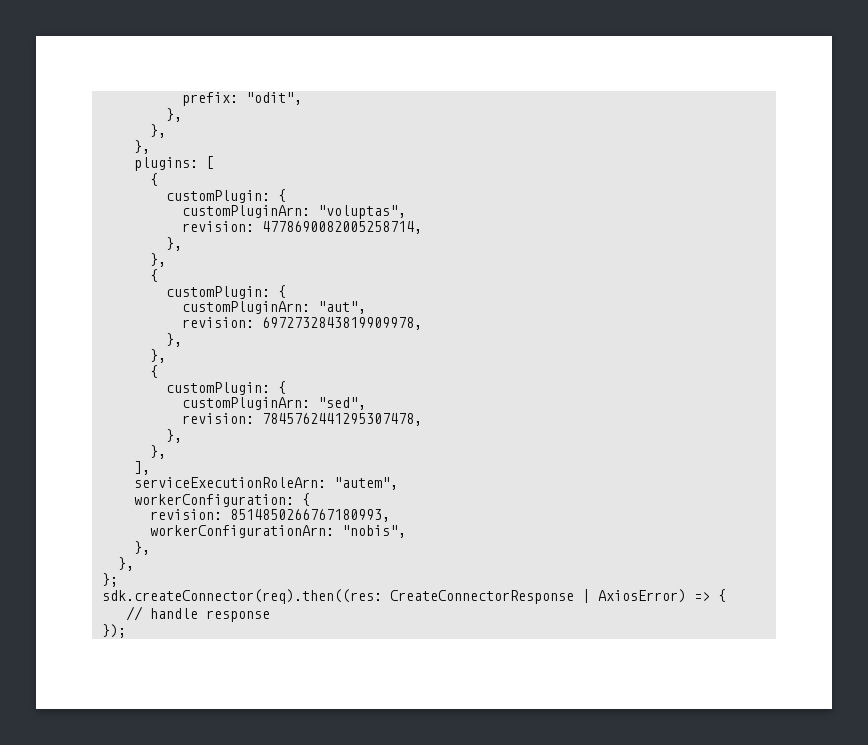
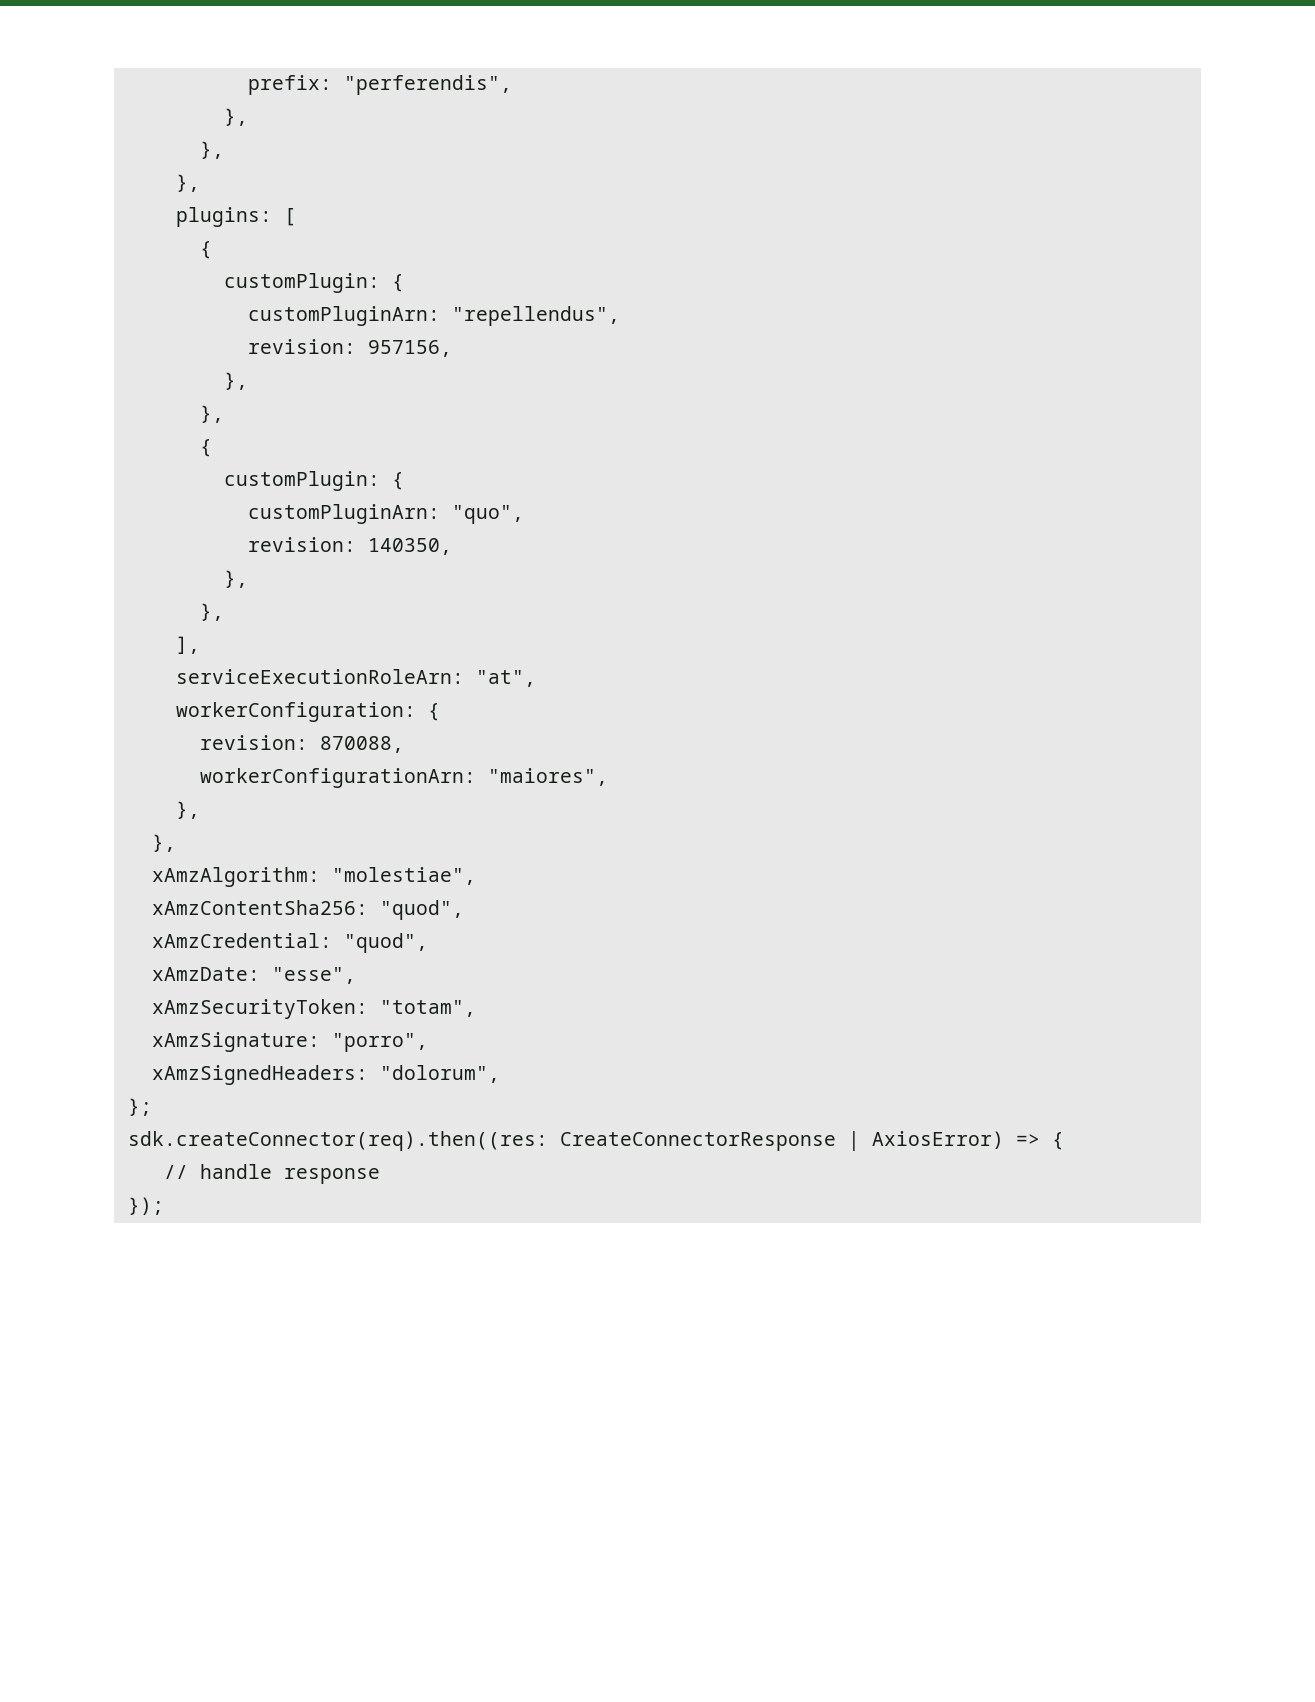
[246,92,303,105] "odit", -> [344,75,513,95] "perferendis",
[318,205,407,219] [182,221,423,234] [166,237,183,251] [150,253,167,267] [150,269,159,282] [166,285,287,299] [182,301,367,314] [182,317,423,330] [166,333,183,347] [150,349,167,363] [150,365,159,378] [166,381,287,395] [182,397,367,410] [182,413,423,426] "voluptas", // revision: 4778690082005258714, // }, // }, // { // customPlugin: { // customPluginArn: "aut", // revision: 6972732843819909978, // }, // }, // { // customPlugin: { // customPluginArn: "sed", // revision: 7845762441295307478, -> [452,306,621,326] [248,339,453,357] [224,372,249,390] [200,405,225,423] [200,439,213,457] [224,471,405,491] [248,504,525,524] [248,537,453,555] "repellendus", // revision: 957156, // }, // }, // { // customPlugin: { // customPluginArn: "quo", // revision: 140350,
[334,477,399,490] "autem", -> [476,670,537,687] "at",
[230,509,391,522] 8514850266767180993, -> [320,736,405,753] 870088,
[342,525,407,538] [134,541,151,555] [118,557,135,571] "nobis", // }, // }, -> [488,768,609,786] [176,801,201,819] [152,834,177,852] [152,867,477,887] [152,900,465,920] [152,933,429,953] [152,967,357,984] [152,999,477,1019] [152,1032,429,1052] [152,1065,501,1085] "maiores", // }, // }, // xAmzAlgorithm: "molestiae", // xAmzContentSha256: "quod", // xAmzCredential: "quod", // xAmzDate: "esse", // xAmzSecurityToken: "totam", // xAmzSignature: "porro", // xAmzSignedHeaders: "dolorum",

